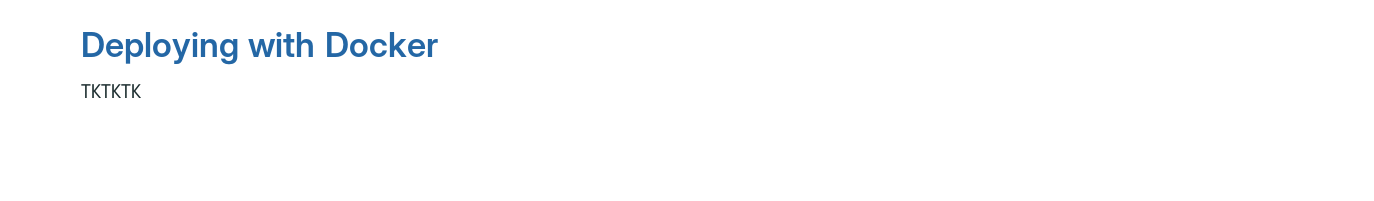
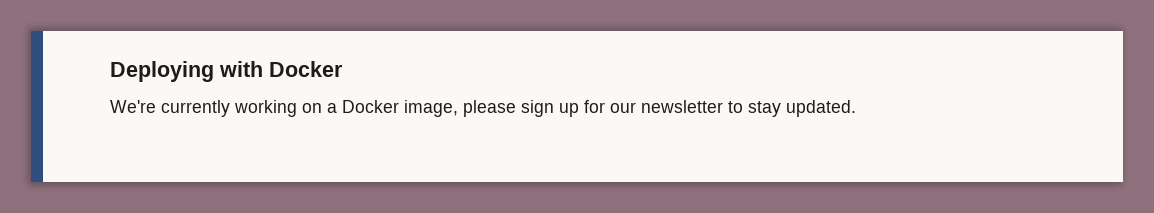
[81,84,142,98] TKTKTK -> [110,100,856,117] We're currently working on a Docker image, please sign up for our newsletter to stay updated.

